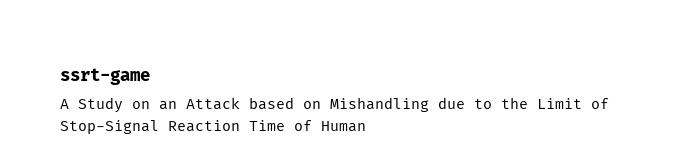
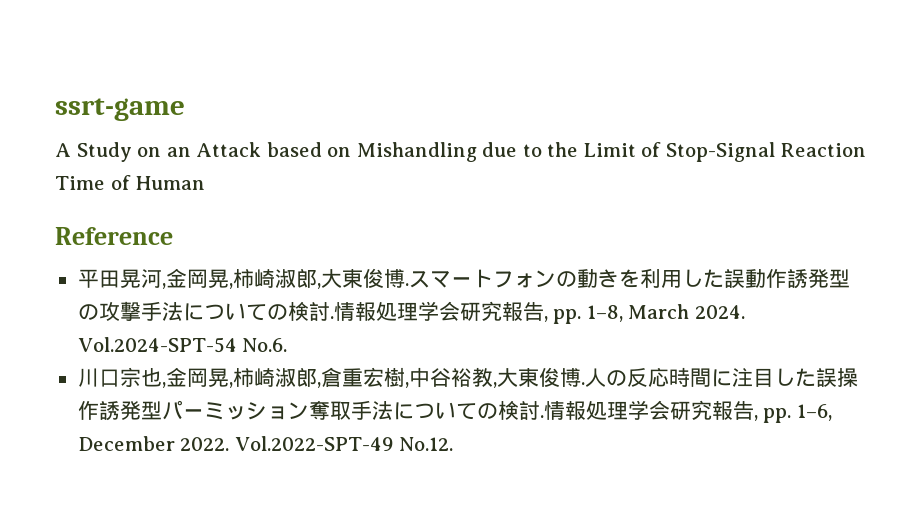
(366, 126) none -> [55,227,173,245] [77,268,850,289] [77,301,745,324] [77,337,288,353] [77,367,858,388] [77,400,832,423] [77,436,454,451] // Reference // 平田晃河,金岡晃,柿崎淑郎,大東俊博.スマートフォンの動きを利用した誤動作誘発型の攻撃手法についての検討.情報処理学会研究報告, pp. 1–8, March 2024. Vol.2024-SPT-54 No.6. // 川口宗也,金岡晃,柿崎淑郎,倉重宏樹,中谷裕教,大東俊博.人の反応時間に注目した誤操作誘発型パーミッション奪取手法についての検討.情報処理学会研究報告, pp. 1–6, December 2022. Vol.2022-SPT-49 No.12.

